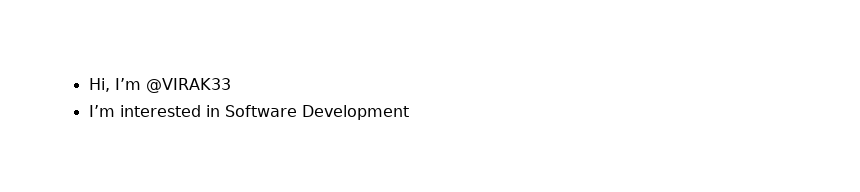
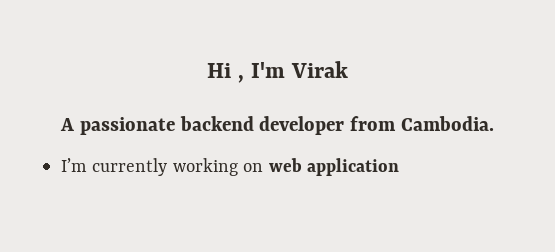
[88,78,231,93] [88,105,409,120] Hi, I’m @VIRAK33 // I’m interested in Software Development -> [207,61,348,83] [59,116,495,135] [61,158,399,176] Hi , I'm Virak // A passionate backend developer from Cambodia. // I’m currently working on web application

